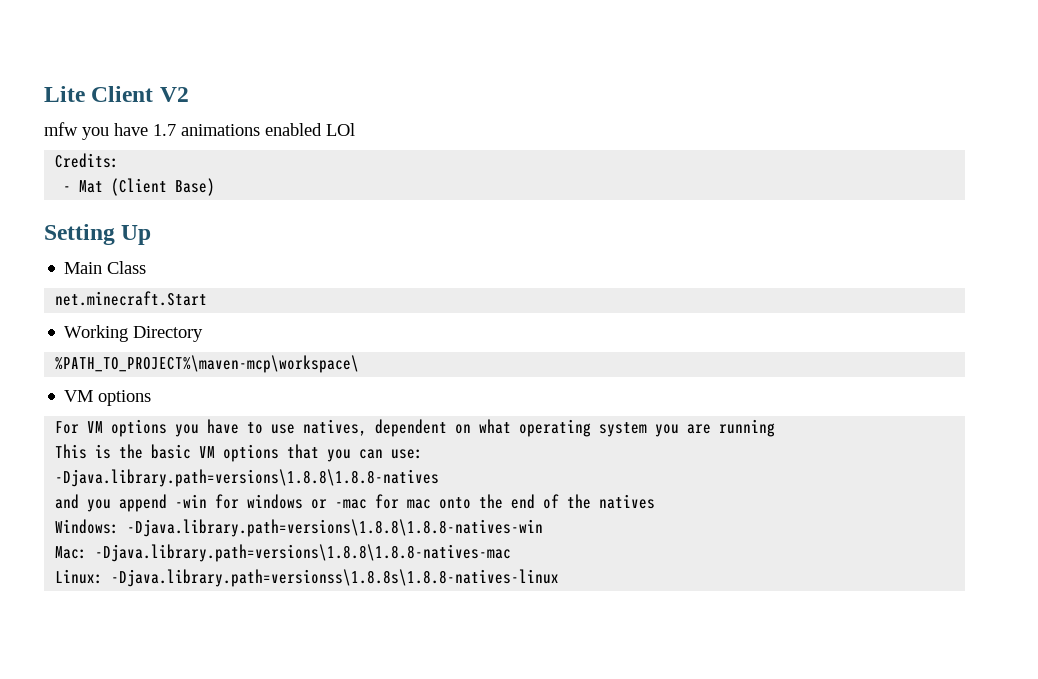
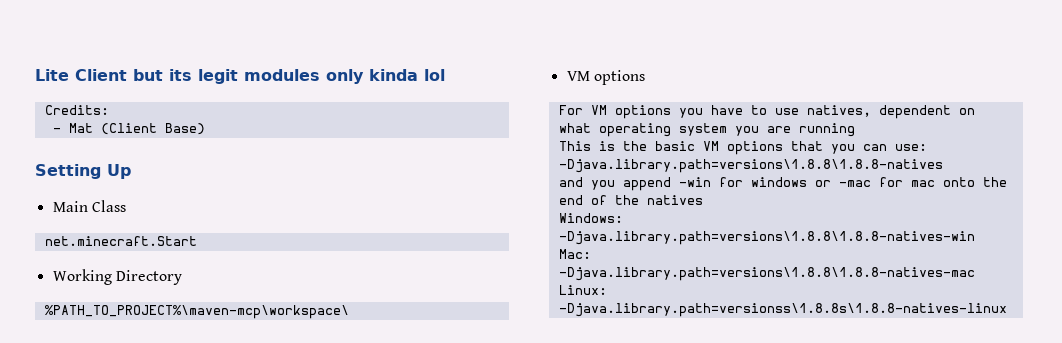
[159,87,189,102] [44,122,355,140] V2 // mfw you have 1.7 animations enabled LOl -> [133,69,445,84] but its legit modules only kinda lol

